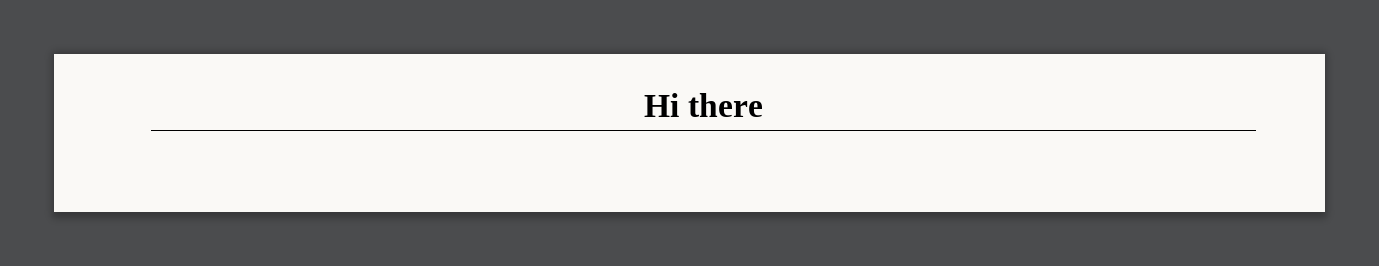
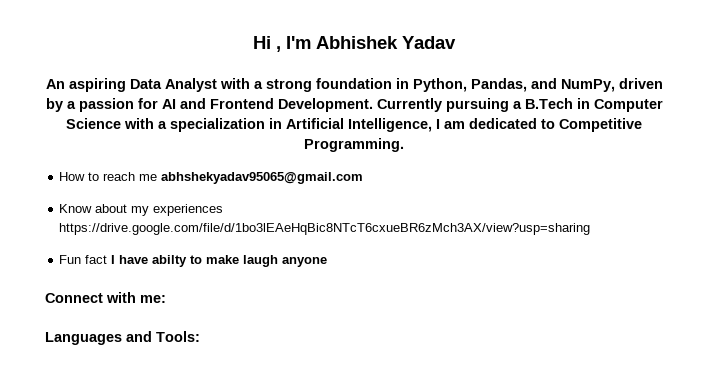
[688,93,764,117] there -> [276,36,456,52] [45,78,663,92] [45,98,663,112] [66,118,642,132] [304,138,404,152] [59,172,364,184] [59,204,224,216] [59,223,591,235] [59,255,328,267] [45,292,166,303] [45,331,200,345] , I'm Abhishek Yadav // An aspiring Data Analyst with a strong foundation in Python, Pandas, and NumPy, driven by a passion for AI and Frontend Development. Currently pursuing a B.Tech in Computer Science with a specialization in Artificial Intelligence, I am dedicated to Competitive Programming. // How to reach me abhshekyadav95065@gmail.com // Know about my experiences https://drive.google.com/file/d/1bo3lEAeHqBic8NTcT6cxueBR6zMch3AX/view?usp=sharing // Fun fact I have abilty to make laugh anyone // Connect with me: // Languages and Tools:

